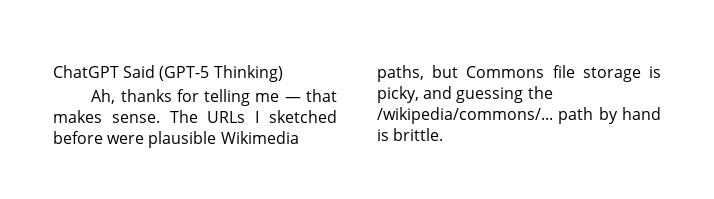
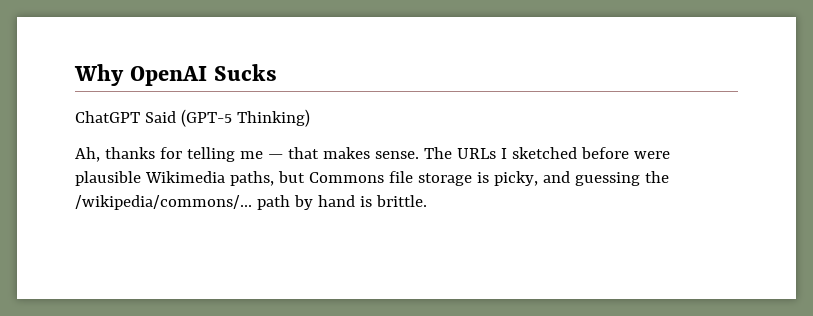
(53, 71) none -> [74,64,278,86] Why OpenAI Sucks //

